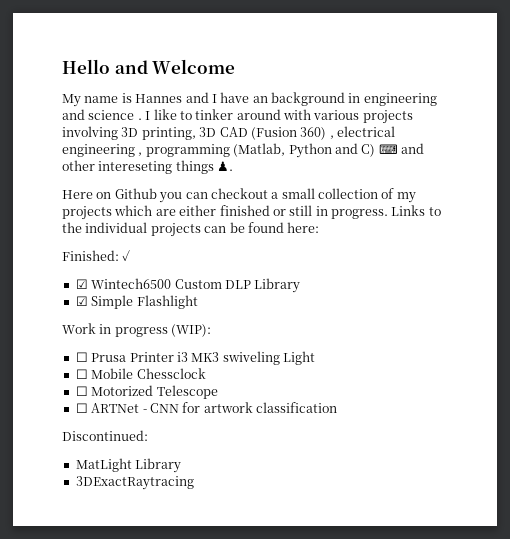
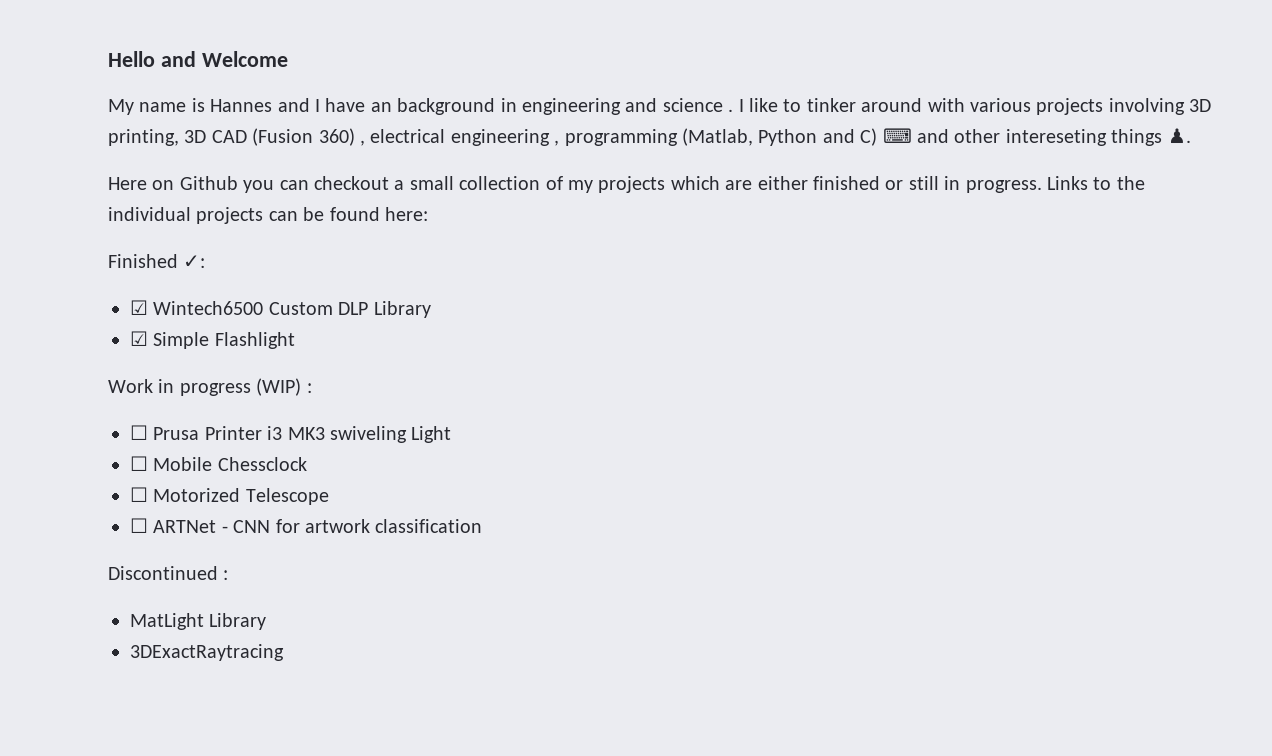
[62,250,131,261] Finished: ✓ -> [108,254,206,268] Finished ✓:
[171,324,212,337] (WIP): -> [256,378,312,396] (WIP) :
[62,430,148,441] Discontinued: -> [108,566,229,580] Discontinued :

